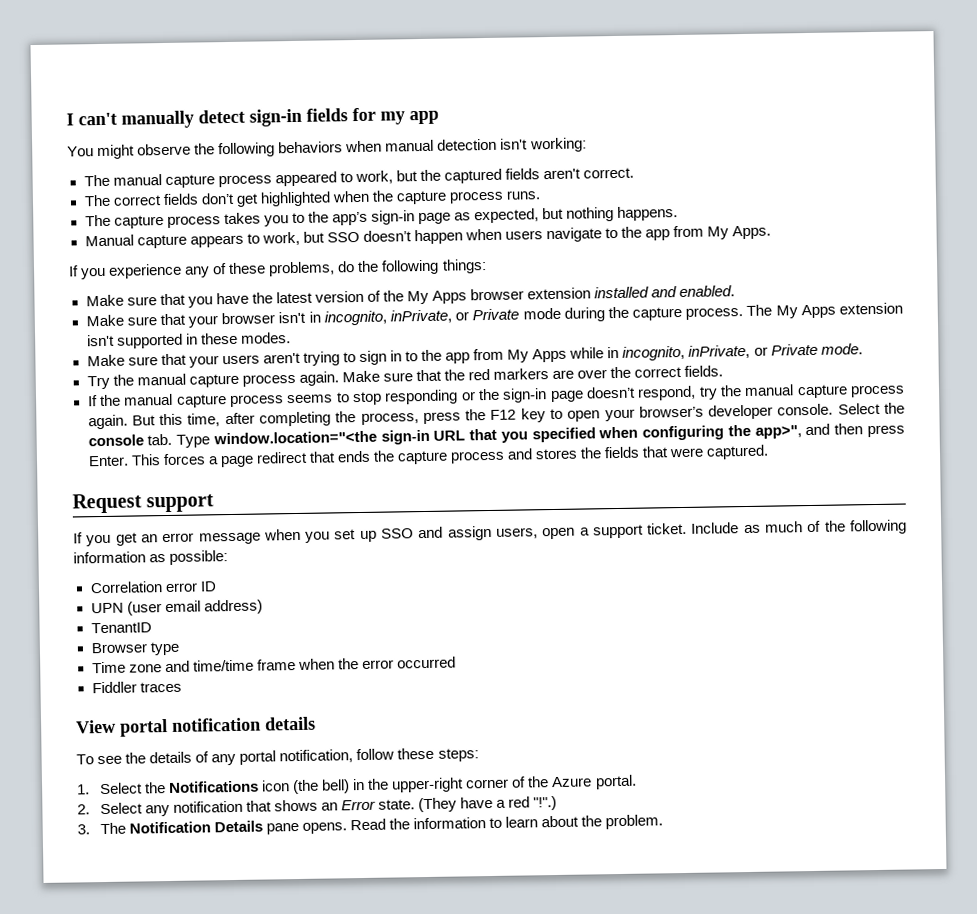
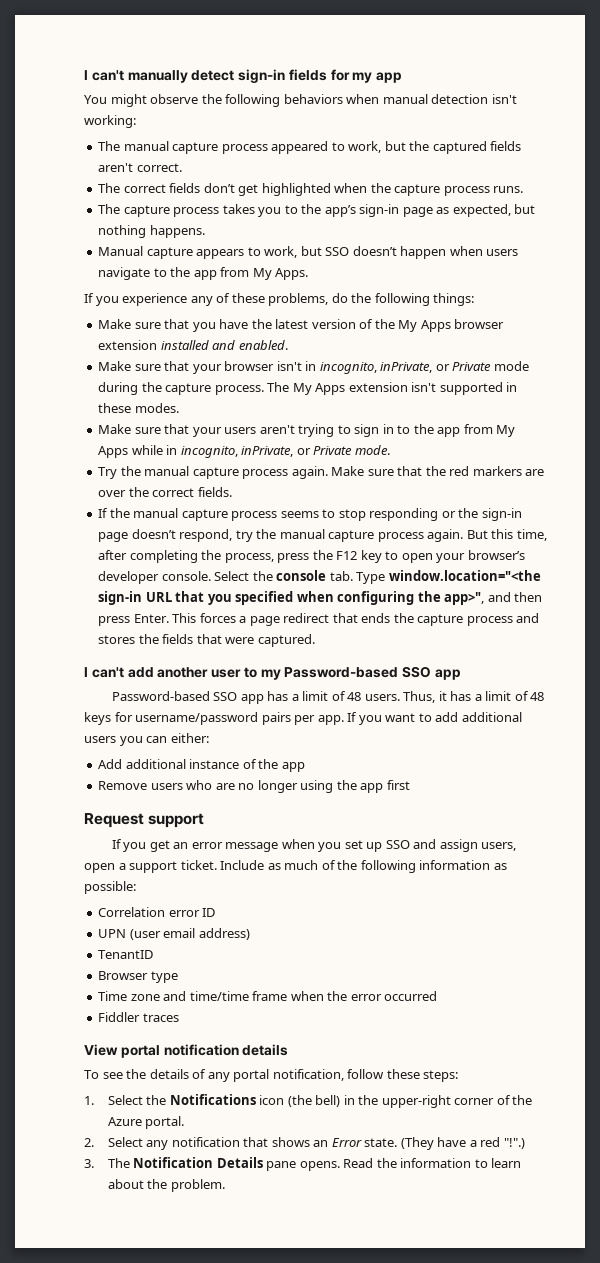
(770, 452) none -> [84,666,462,680] [111,691,545,704] [84,712,522,725] [84,733,209,746] [98,759,305,772] [98,780,410,793] // I can't add another user to my Password-based SSO app // Password-based SSO app has a limit of 48 users. Thus, it has a limit of 48 keys for username/password pairs per app. If you want to add additional users you can either: // Add additional instance of the app // Remove users who are no longer using the app first

